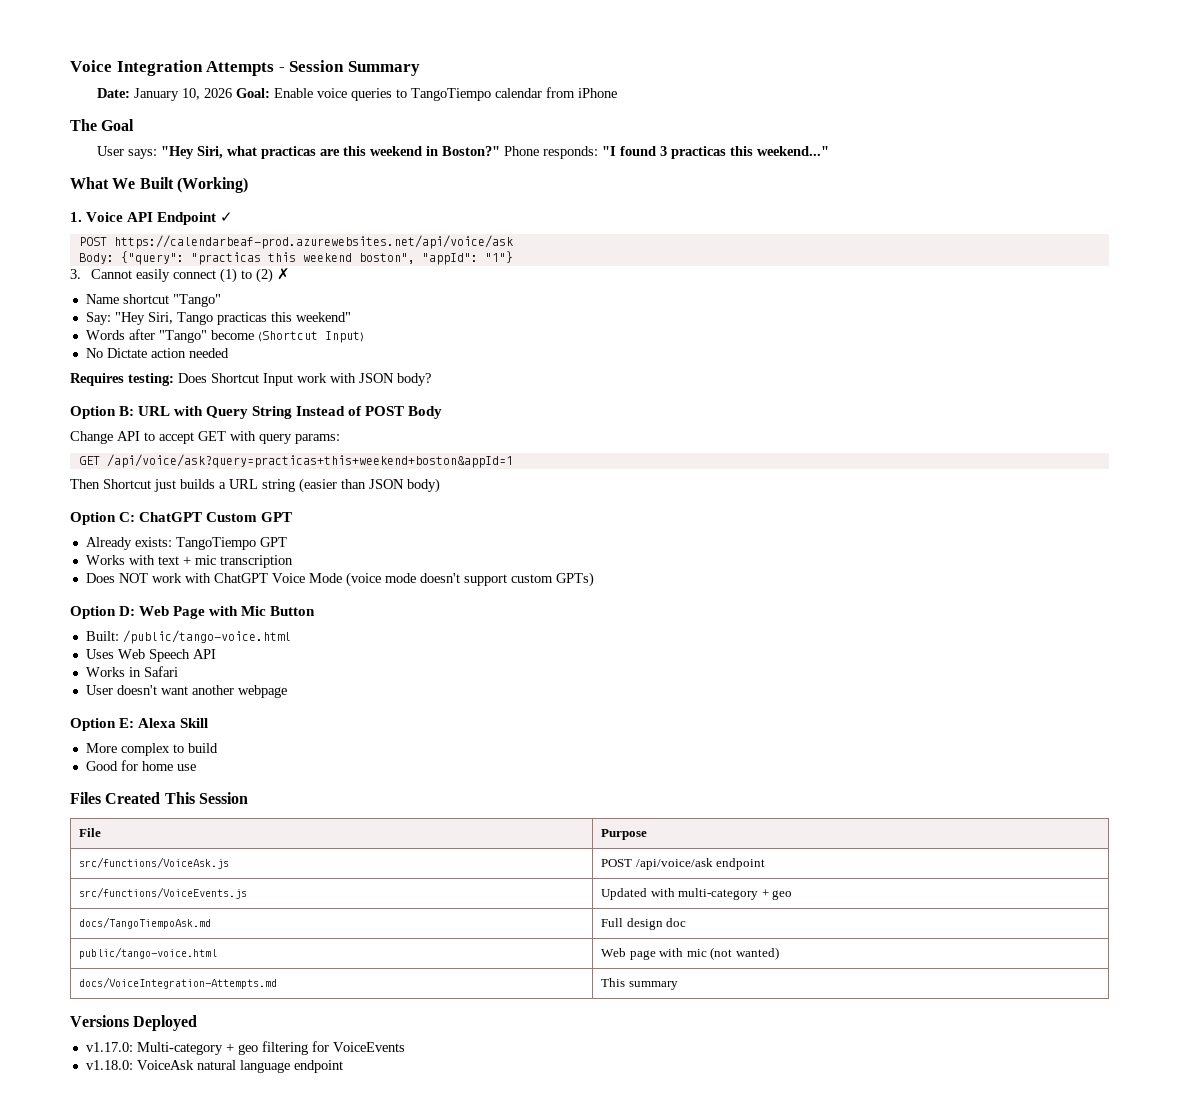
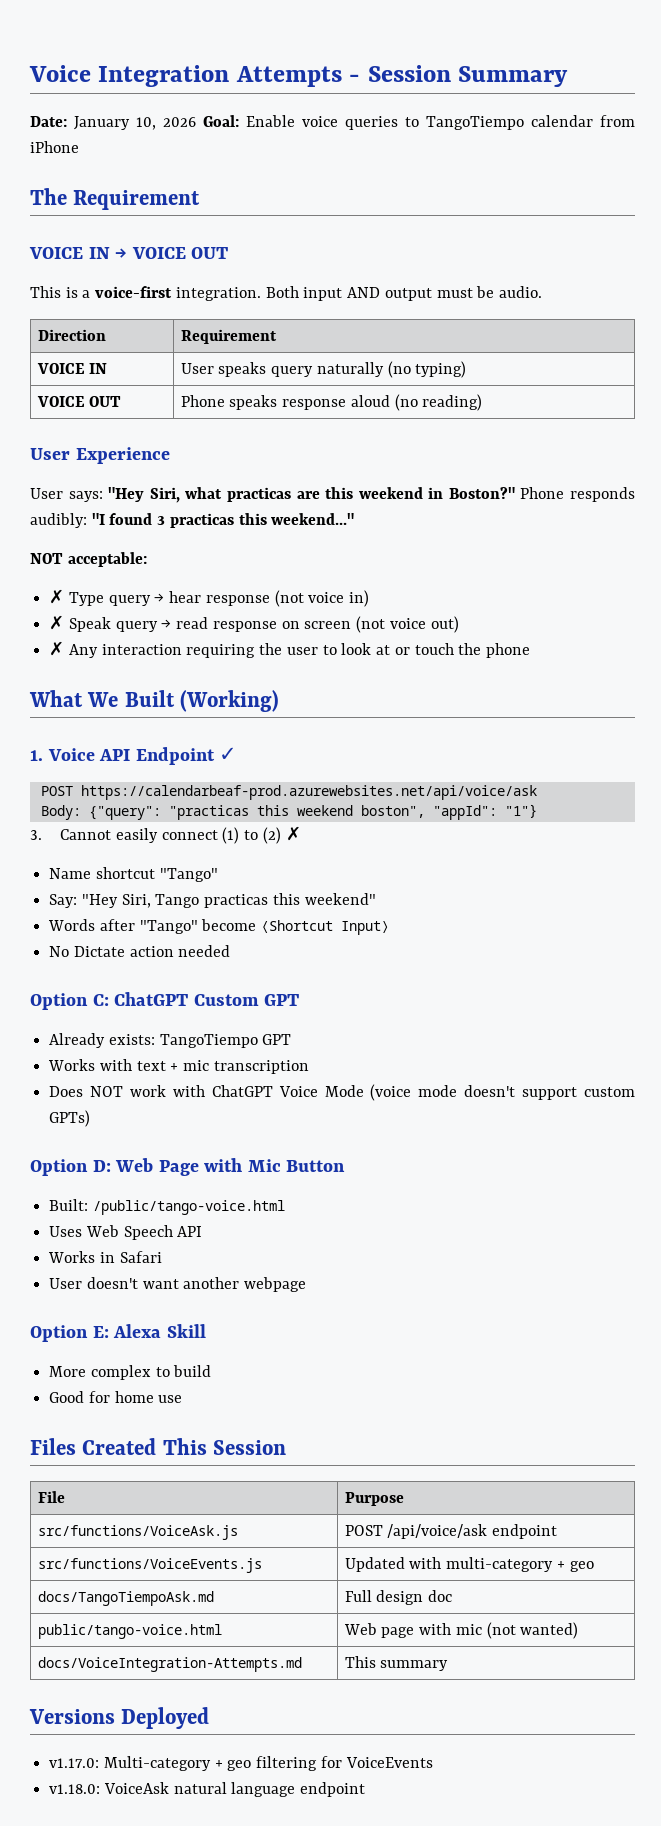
[101,119,135,131] Goal -> [73,190,201,210] [29,247,229,259] [30,286,542,301] [37,329,106,341] [180,329,277,344] [36,363,108,374] [180,361,467,378] [36,396,122,407] [180,394,483,411] [30,447,170,464] Requirement // VOICE IN → VOICE OUT // This is a voice-first integration. Both input AND output must be audio. // Direction | Requirement // VOICE IN | User speaks query naturally (no typing) // VOICE OUT | Phone speaks response aloud (no reading) // User Experience
[542,146,598,159] responds: -> [569,487,635,502] [30,513,87,528] responds audibly:
(829, 151) none -> [30,552,147,567] [49,589,370,607] [49,615,459,633] [49,641,530,658] // NOT acceptable: // ✗ Type query → hear response (not voice in) // ✗ Speak query → read response on screen (not voice out) // ✗ Any interaction requiring the user to look at or touch the phone
[70,373,431,386] [70,406,443,419] [70,431,340,444] [78,454,513,468] [70,478,440,493] // Requires testing: Does Shortcut Input work with JSON body? // Option B: URL with Query String Instead of POST Body // Change API to accept GET with query params: // GET /api/voice/ask?query=practicas+this+weekend+boston&appId=1 // Then Shortcut just builds a URL string (easier than JSON body) -> (231, 951) none

